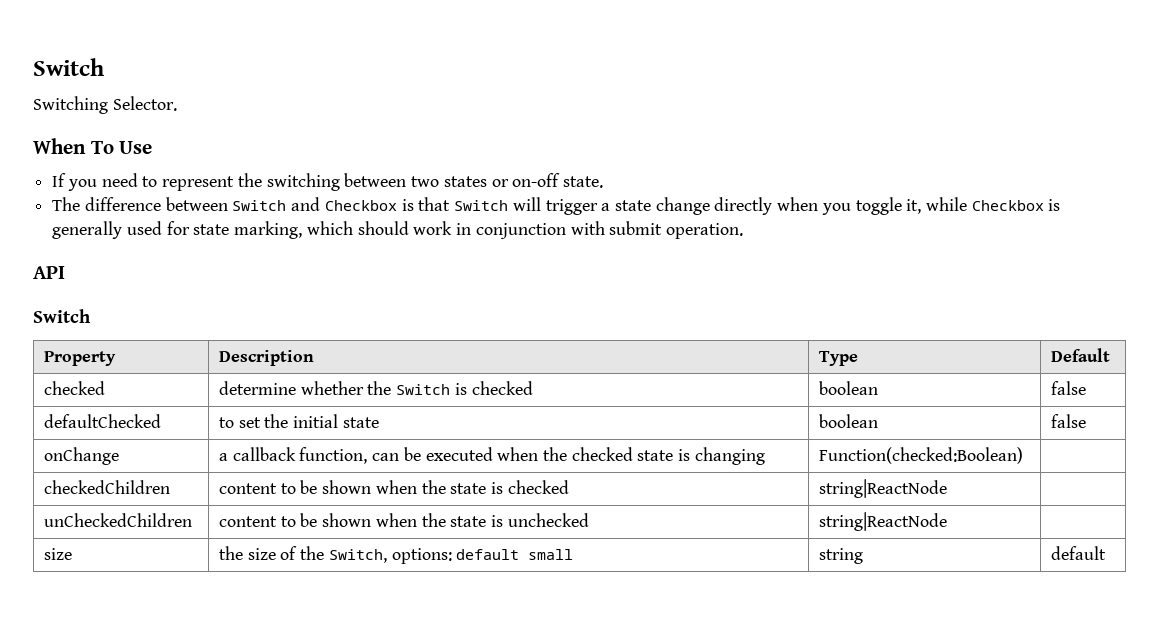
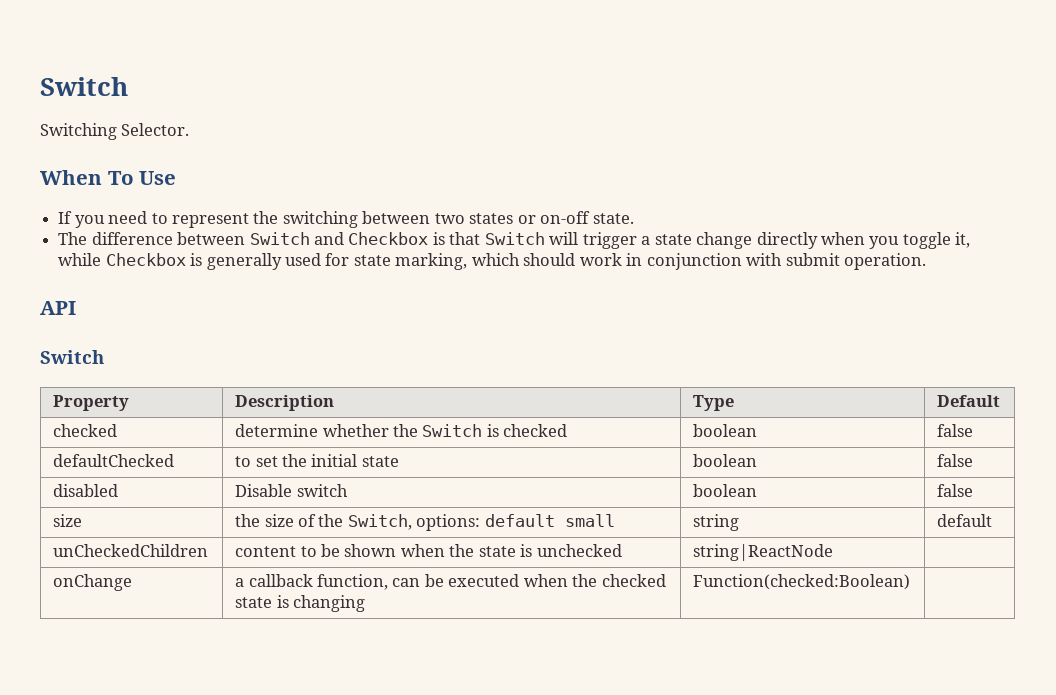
(1086, 421) none -> [53,484,119,497] [235,484,348,497] [693,484,758,497] [937,484,974,497] [53,514,83,527] [235,514,615,531] [693,514,740,531] [937,514,993,527] [53,544,209,557] [235,544,622,557] [693,544,834,561] // disabled | Disable switch | boolean | false // size | the size of the Switch, options: default small | string | default // unCheckedChildren | content to be shown when the state is unchecked | string|ReactNode |
[43,480,170,494] [218,480,569,494] [818,479,947,498] [43,513,192,527] [218,513,589,527] [818,512,947,531] [43,548,72,560] [218,546,574,564] [818,548,863,564] [1050,546,1106,560] // checkedChildren | content to be shown when the state is checked | string|ReactNode | // unCheckedChildren | content to be shown when the state is unchecked | string|ReactNode | // size | the size of the Switch, options: default small | string | default -> (911, 582) none

